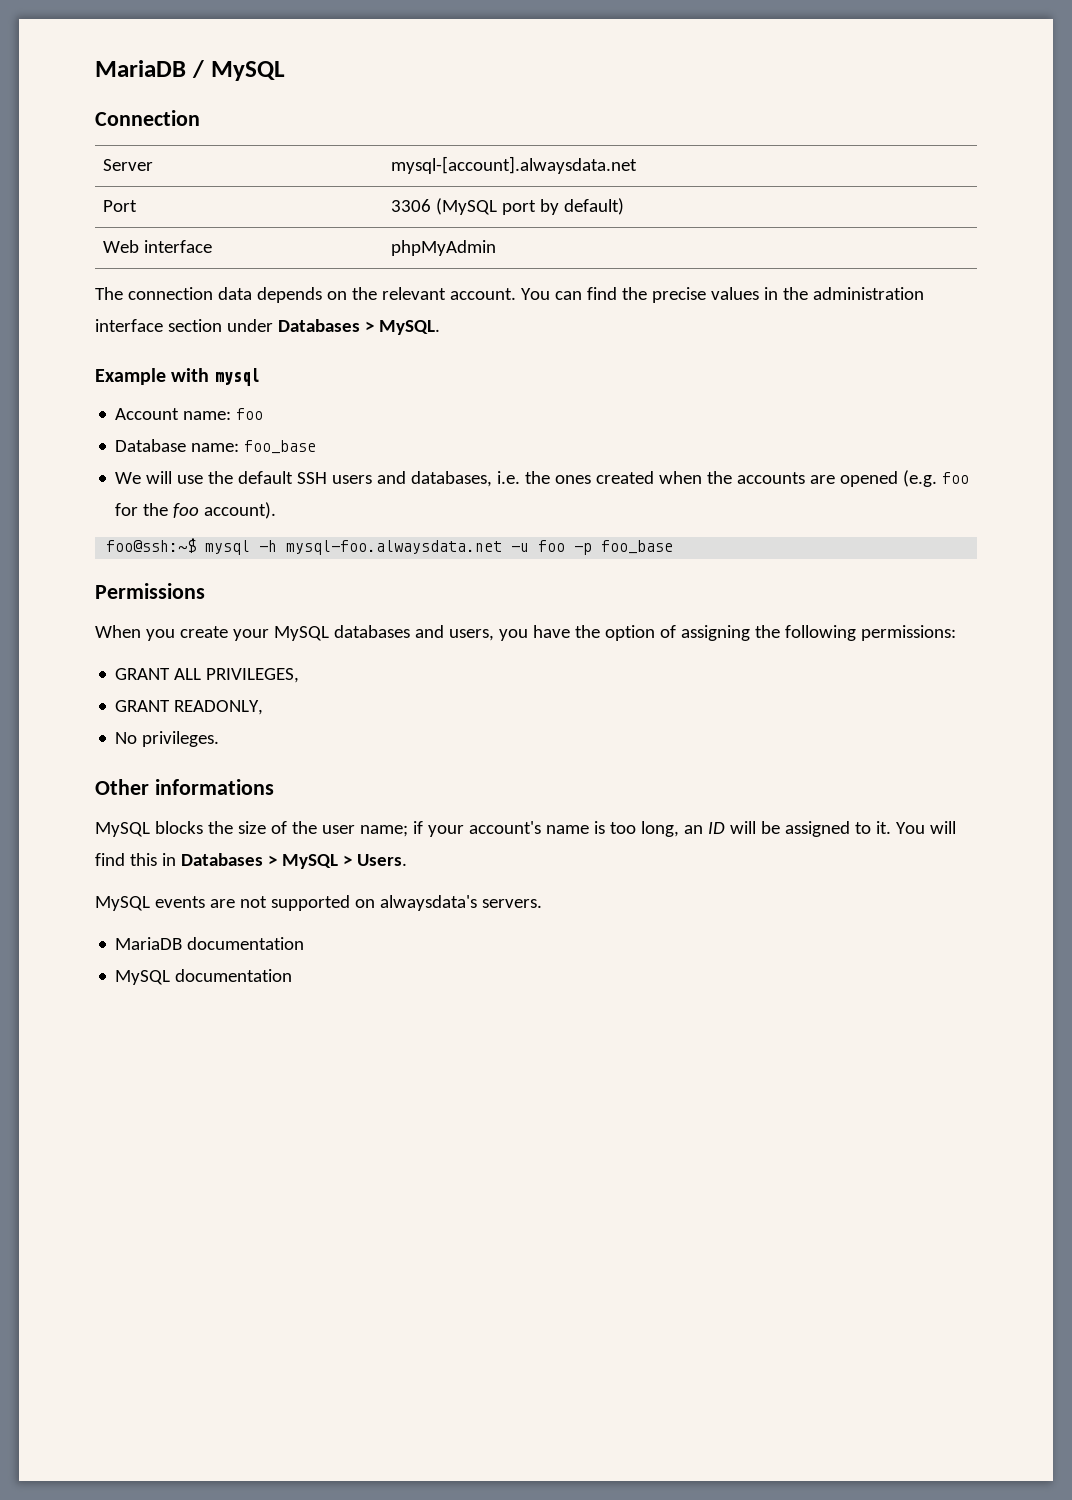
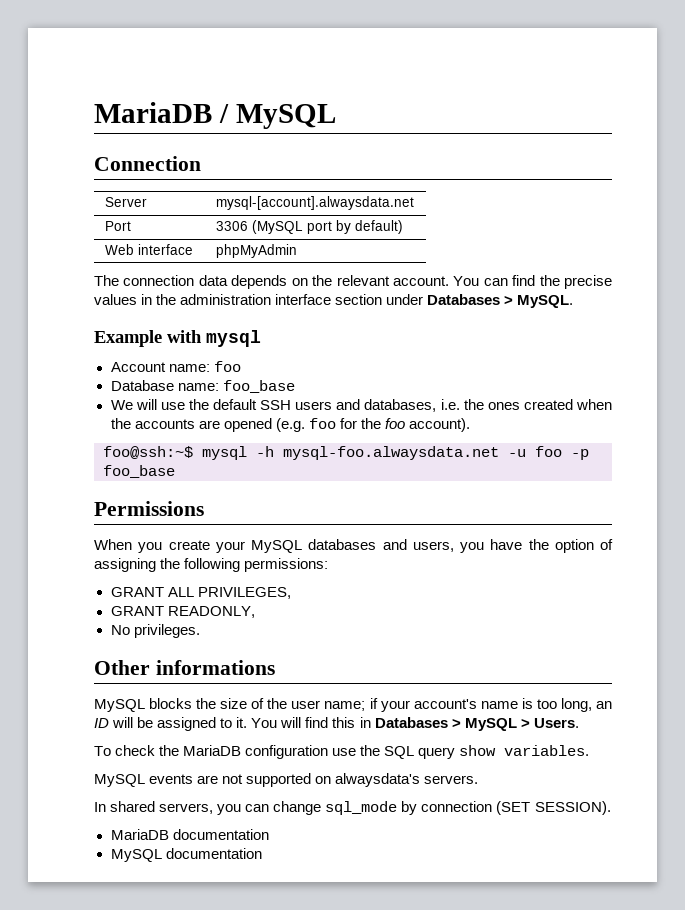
(407, 860) none -> [94,745,590,759] // To check the MariaDB configuration use the SQL query show variables.
(542, 903) none -> [94,801,611,815] // In shared servers, you can change sql_mode by connection (SET SESSION).

